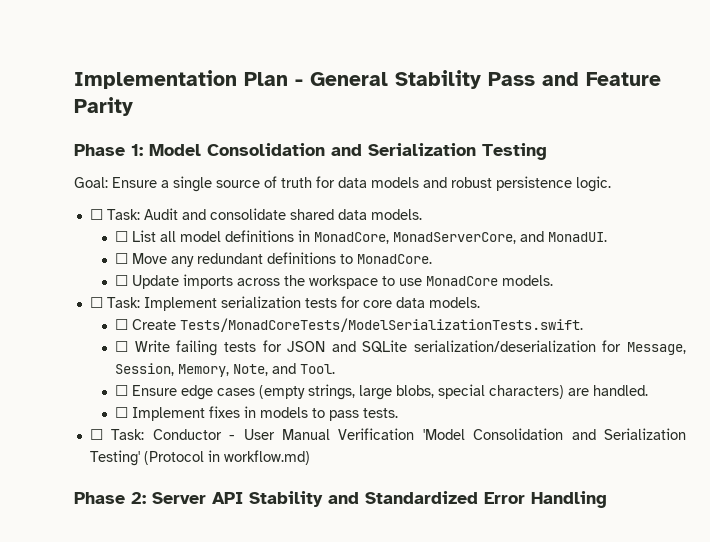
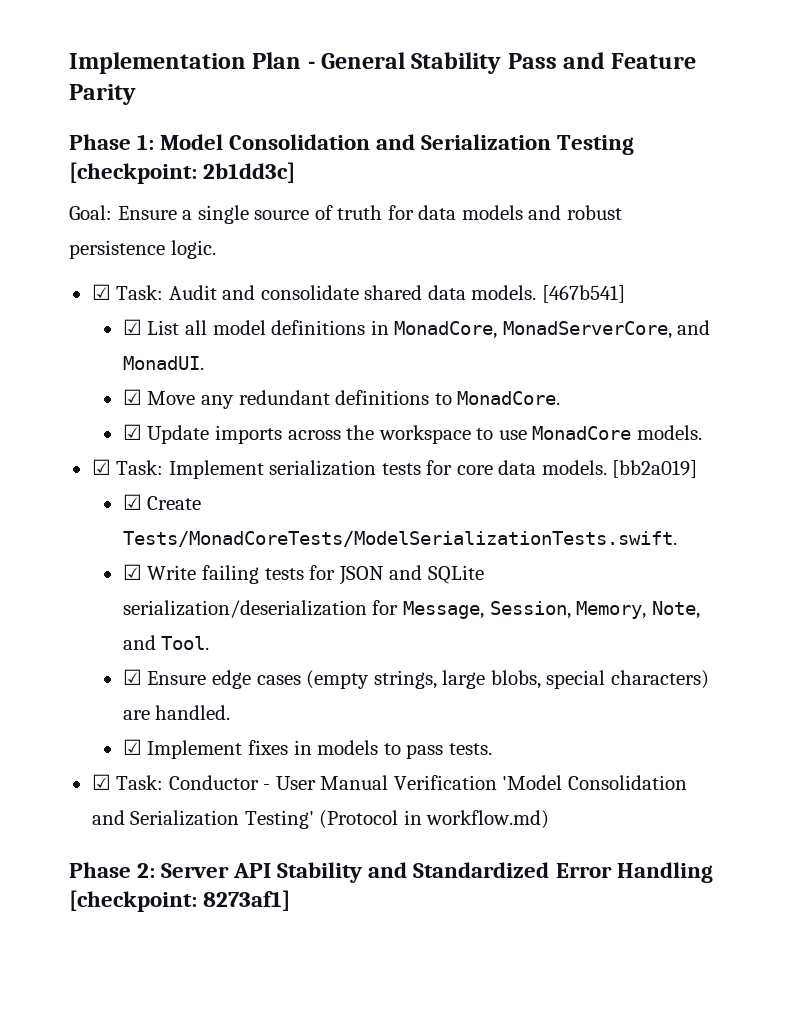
(547, 151) none -> [69,162,296,184] [checkpoint: 2b1dd3c]
[89,209,103,220] ☐ -> [91,284,111,300] ☑
[115,231,129,242] // ☐ -> [541,285,625,303] [122,319,142,335] [467b541] // ☑
[115,253,129,264] ☐ -> [122,389,142,405] ☑
[115,275,129,286] ☐ -> [122,424,142,440] ☑
[89,297,103,308] ☐ -> [91,459,111,475] ☑
[115,319,129,330] // ☐ -> [612,460,698,478] [122,494,142,510] [bb2a019] // ☑
[115,341,129,352] ☐ -> [122,564,142,580] ☑
[115,385,129,396] ☐ -> [122,669,142,685] ☑
[115,407,129,418] ☐ -> [122,739,142,755] ☑
[89,429,103,440] ☐ -> [91,774,111,790] ☑
(607, 499) none -> [69,890,291,912] [checkpoint: 8273af1]

